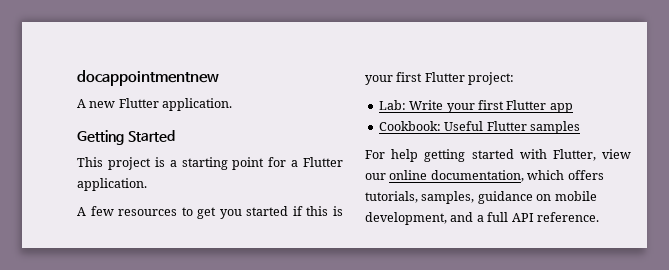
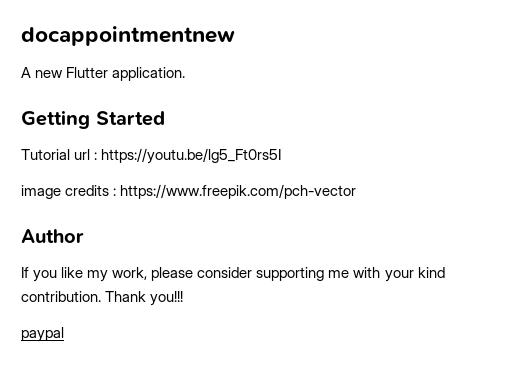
[77,157,343,170] [77,178,147,191] [77,206,343,219] [365,72,515,85] [378,100,573,113] [378,121,580,134] [365,149,631,162] [365,170,604,182] [365,191,597,204] [365,212,599,225] This project is a starting point for a Flutter application. // A few resources to get you started if this is your first Flutter project: // Lab: Write your first Flutter app // Cookbook: Useful Flutter samples // For help getting started with Flutter, view our online documentation, which offers tutorials, samples, guidance on mobile development, and a full API reference. -> [21,148,282,164] [21,184,357,199] [21,229,84,243] [21,267,445,282] [21,291,184,306] [21,327,64,342] Tutorial url : https://youtu.be/lg5_Ft0rs5I // image credits : https://www.freepik.com/pch-vector // Author // If you like my work, please consider supporting me with your kind contribution. Thank you!!! // paypal

